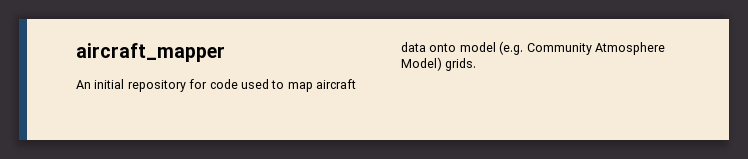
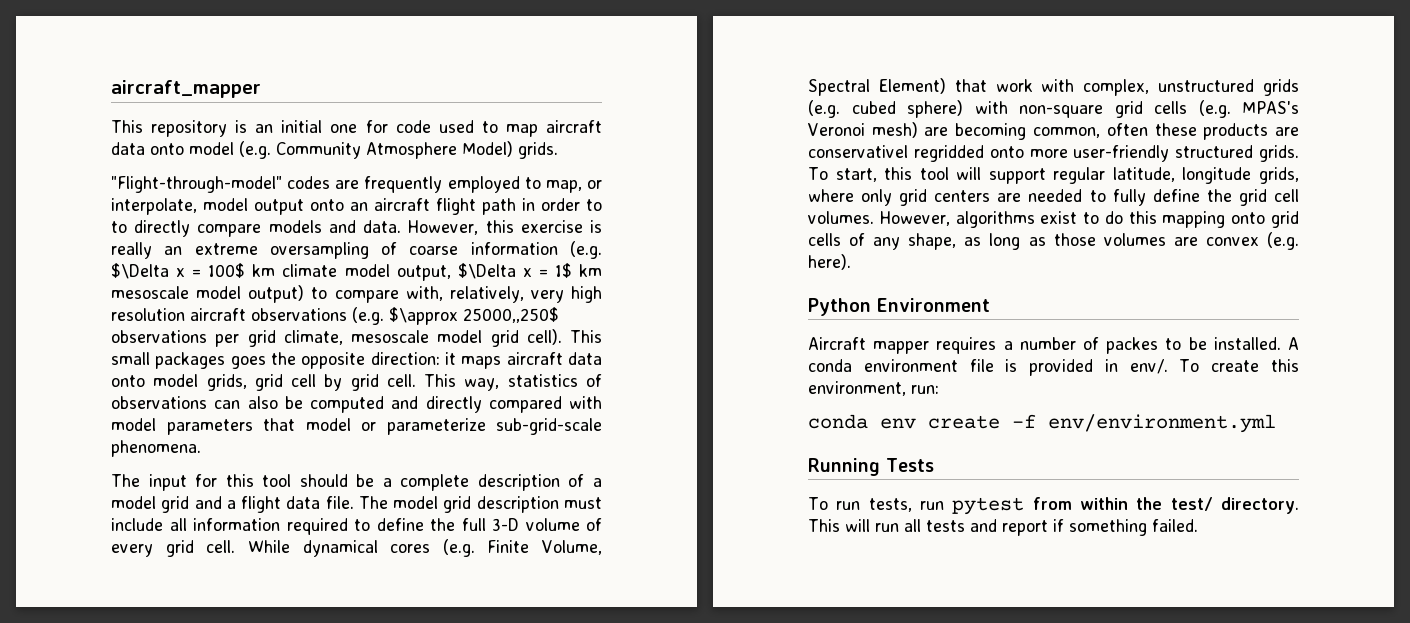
[76,79,186,92] An initial repository -> [111,120,358,137] This repository is an initial one
(477, 64) none -> [111,176,603,193] [111,198,602,215] [111,220,602,237] [111,241,602,259] [111,263,602,281] [111,285,602,303] [111,307,559,325] [111,329,602,347] [111,352,602,369] [111,374,602,391] [111,396,602,413] [111,418,602,435] [111,440,201,457] [111,474,602,491] [111,496,602,513] [111,518,602,535] [111,539,603,557] [808,78,1299,96] [808,100,1300,118] [808,122,1299,140] [808,145,1299,162] [808,167,1299,184] [808,189,1299,206] [808,211,1299,228] [808,232,1299,250] [808,254,851,270] [808,298,990,316] [808,337,1299,354] [808,359,1299,376] [808,381,939,396] [808,414,1276,433] [808,458,934,476] [808,497,1299,515] [808,519,1198,536] // "Flight-through-model" codes are frequently employed to map, or interpolate, model output onto an aircraft flight path in order to to directly compare models and data. However, this exercise is really an extreme oversampling of coarse information (e.g. $\Delta x = 100$ km climate model output, $\Delta x = 1$ km mesoscale model output) to compare with, relatively, very high resolution aircraft observations (e.g. $\approx 25000,,250$ observations per grid climate, mesoscale model grid cell). This small packages goes the opposite direction: it maps aircraft data onto model grids, grid cell by grid cell. This way, statistics of observations can also be computed and directly compared with model parameters that model or parameterize sub-grid-scale phenomena. // The input for this tool should be a complete description of a model grid and a flight data file. The model grid description must include all information required to define the full 3-D volume of every grid cell. While dynamical cores (e.g. Finite Volume, Spectral Element) that work with complex, unstructured grids (e.g. cubed sphere) with non-square grid cells (e.g. MPAS's Veronoi mesh) are becoming common, often these products are conservativel regridded onto more user-friendly structured grids. To start, this tool will support regular latitude, longitude grids, where only grid centers are needed to fully define the grid cell volumes. However, algorithms exist to do this mapping onto grid cells of any shape, as long as those volumes are convex (e.g. here). // Python Environment // Aircraft mapper requires a number of packes to be installed. A conda environment file is provided in env/. To create this environment, run: // conda env create -f env/environment.yml // Running Tests // To run tests, run pytest from within the test/ directory. This will run all tests and report if something failed.

